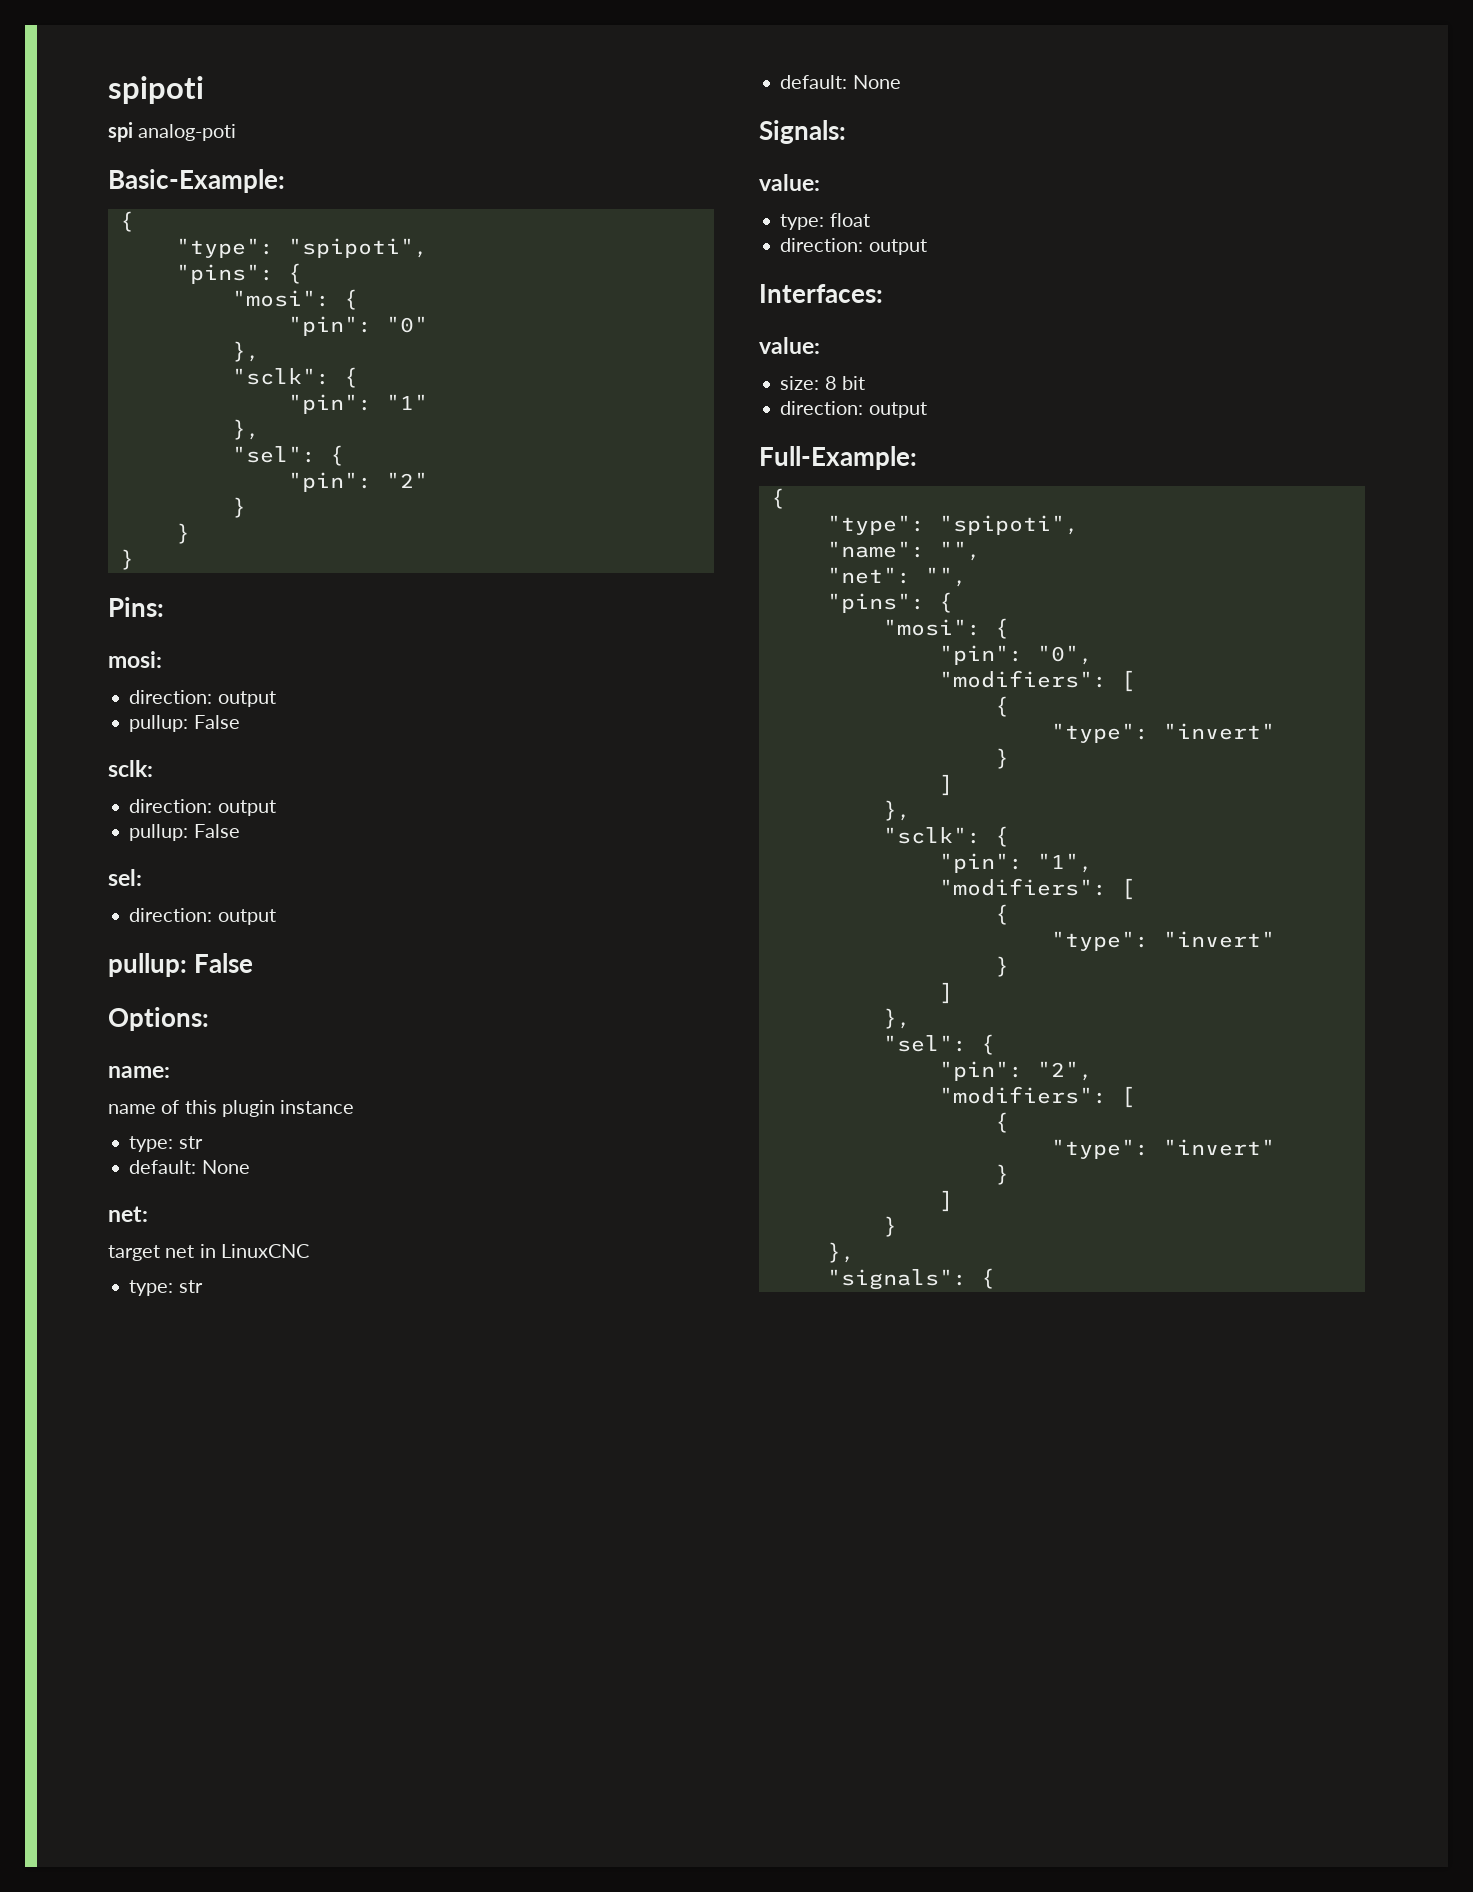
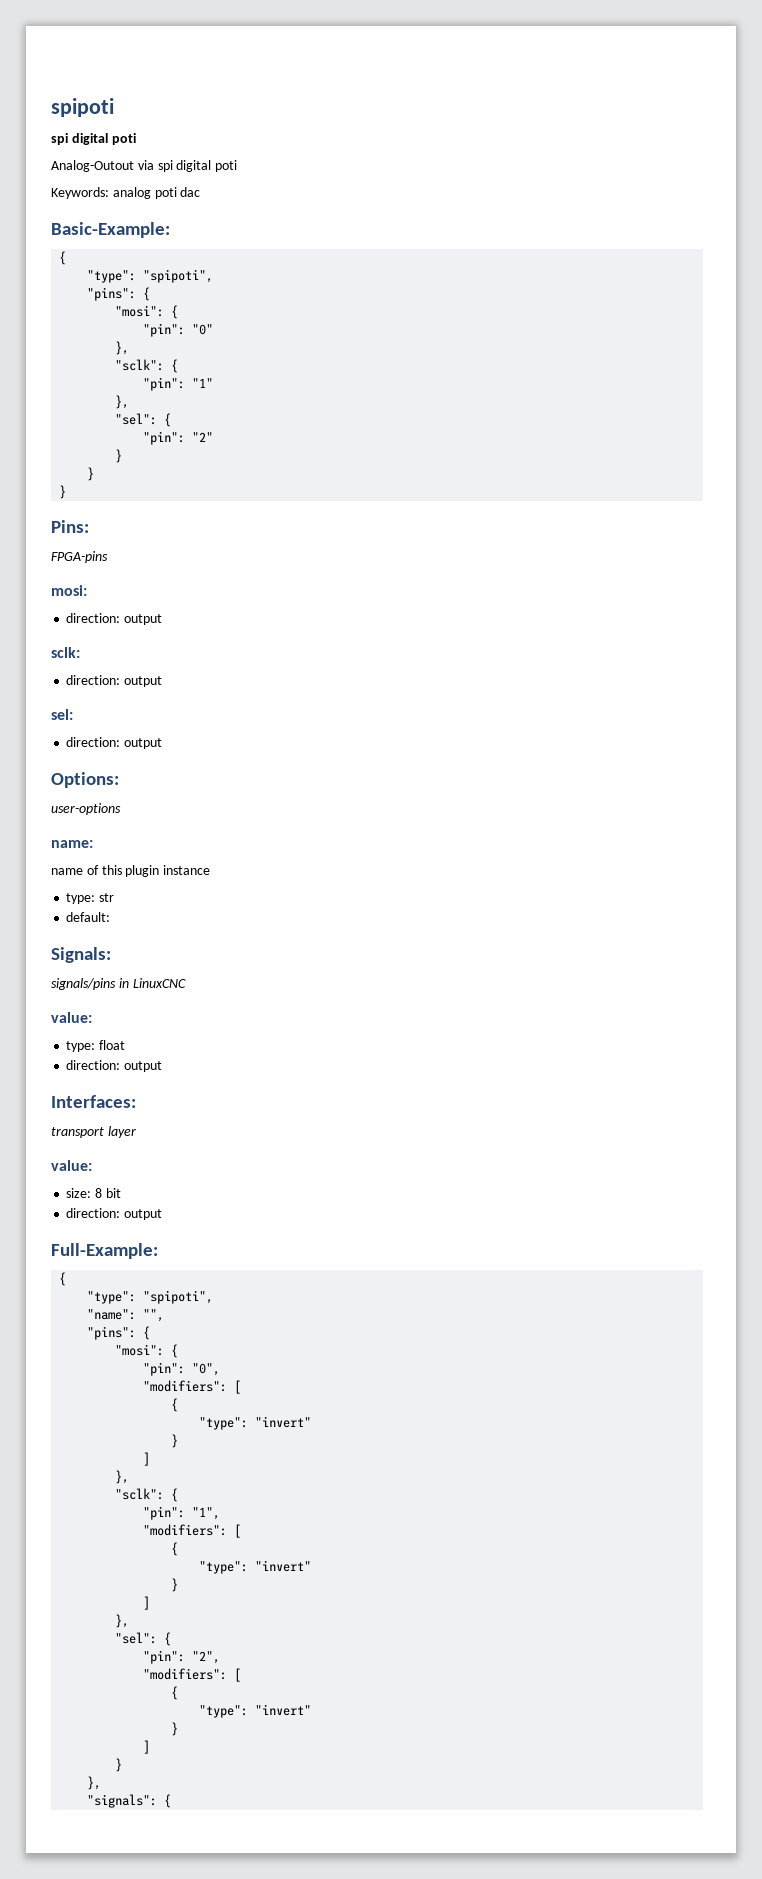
[138,124,237,141] analog-poti -> [71,133,136,145] [51,160,238,172] [51,187,201,199] digital poti // Analog-Outout via spi digital poti // Keywords: analog poti dac
(164, 607) none -> [51,551,108,563] // FPGA-pins
[129,715,240,732] // pullup: False -> (163, 619) none
[129,824,240,841] // pullup: False -> (163, 681) none
[108,953,254,977] [108,1007,209,1031] pullup: False // Options: -> [51,772,119,788] [51,803,121,815] Options: // user-options
[201,1160,250,1174] [108,1206,148,1222] [108,1244,309,1261] [129,1280,203,1296] [780,75,901,89] [759,120,846,144] None // net: // target net in LinuxCNC // type: str // default: None // Signals: -> [51,947,111,963] [51,978,186,990] // Signals: // signals/pins in LinuxCNC
(883, 293) none -> [51,1126,136,1138] // transport layer
[826,567,967,587] // "net": "", -> (165, 1315) none

